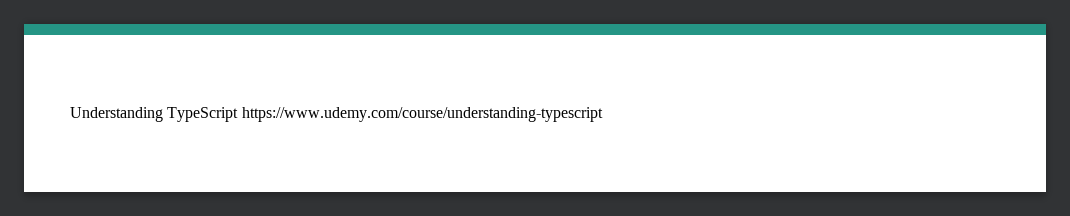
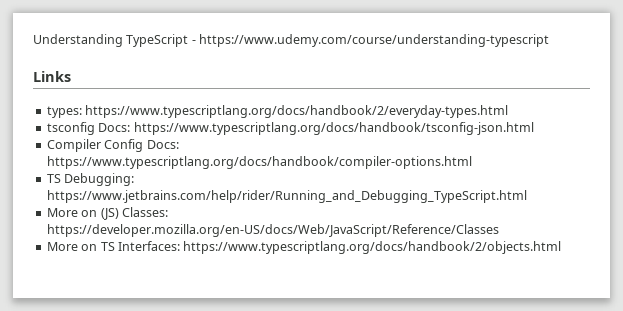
(239, 114) none -> [191,40,196,44] -
(603, 114) none -> [33,71,71,82] [46,105,509,118] [46,122,534,135] [46,139,179,152] [46,156,472,169] [46,173,135,186] [46,190,527,203] [46,207,168,220] [46,224,499,237] [46,241,562,254] // Links // types: https://www.typescriptlang.org/docs/handbook/2/everyday-types.html // tsconfig Docs: https://www.typescriptlang.org/docs/handbook/tsconfig-json.html // Compiler Config Docs: https://www.typescriptlang.org/docs/handbook/compiler-options.html // TS Debugging: https://www.jetbrains.com/help/rider/Running_and_Debugging_TypeScript.html // More on (JS) Classes: https://developer.mozilla.org/en-US/docs/Web/JavaScript/Reference/Classes // More on TS Interfaces: https://www.typescriptlang.org/docs/handbook/2/objects.html

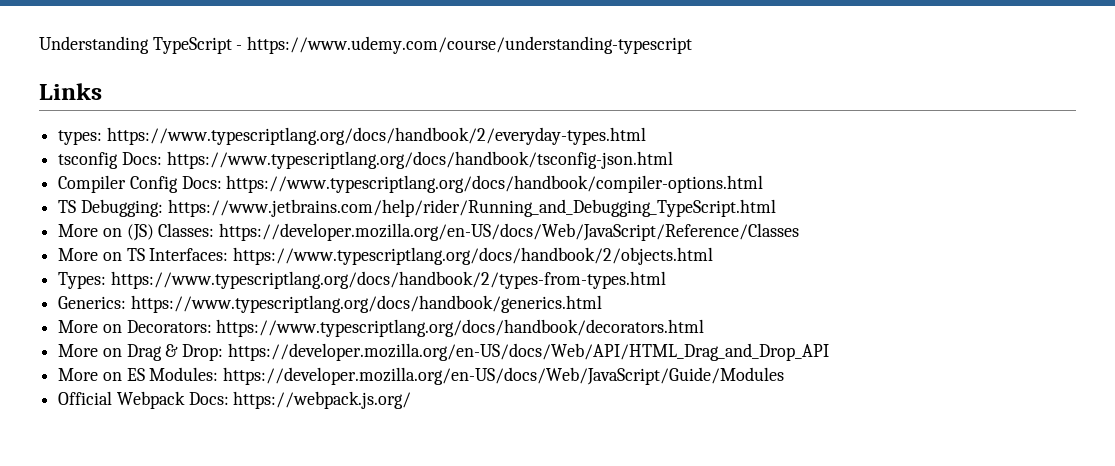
(562, 247) none -> [58,271,666,289] [58,295,602,313] [58,319,705,337] [58,343,829,361] [58,367,785,385] [58,391,412,409] // Types: https://www.typescriptlang.org/docs/handbook/2/types-from-types.html // Generics: https://www.typescriptlang.org/docs/handbook/generics.html // More on Decorators: https://www.typescriptlang.org/docs/handbook/decorators.html // More on Drag & Drop: https://developer.mozilla.org/en-US/docs/Web/API/HTML_Drag_and_Drop_API // More on ES Modules: https://developer.mozilla.org/en-US/docs/Web/JavaScript/Guide/Modules // Official Webpack Docs: https://webpack.js.org/

